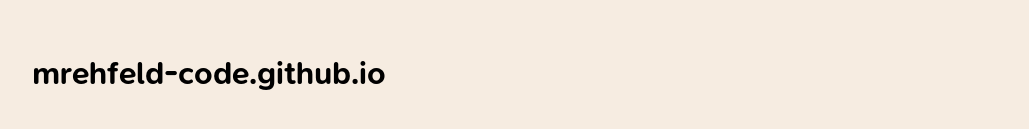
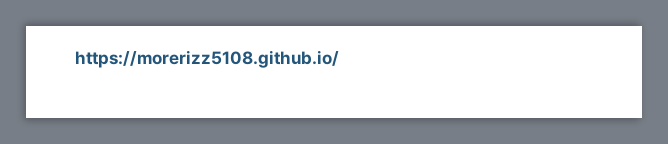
[32,61,386,90] mrehfeld-code.github.io -> [75,50,339,68] https://morerizz5108.github.io/

